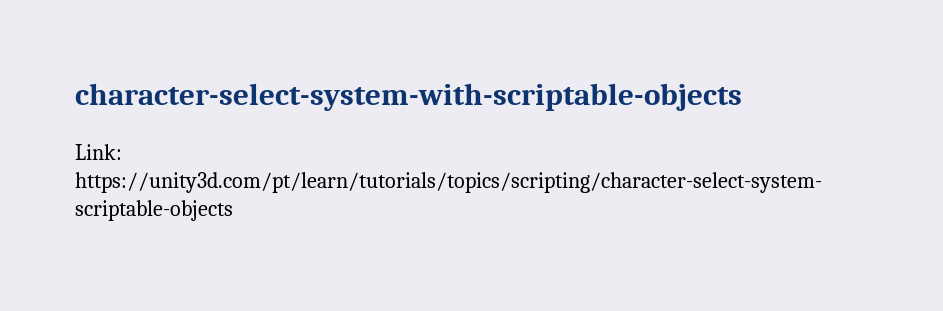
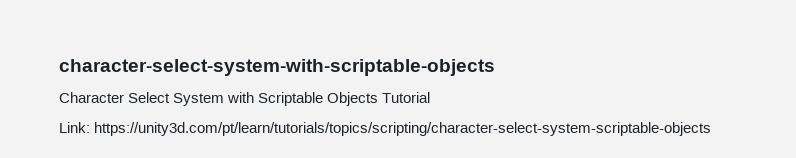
(742, 97) none -> [59,92,431,106] // Character Select System with Scriptable Objects Tutorial

